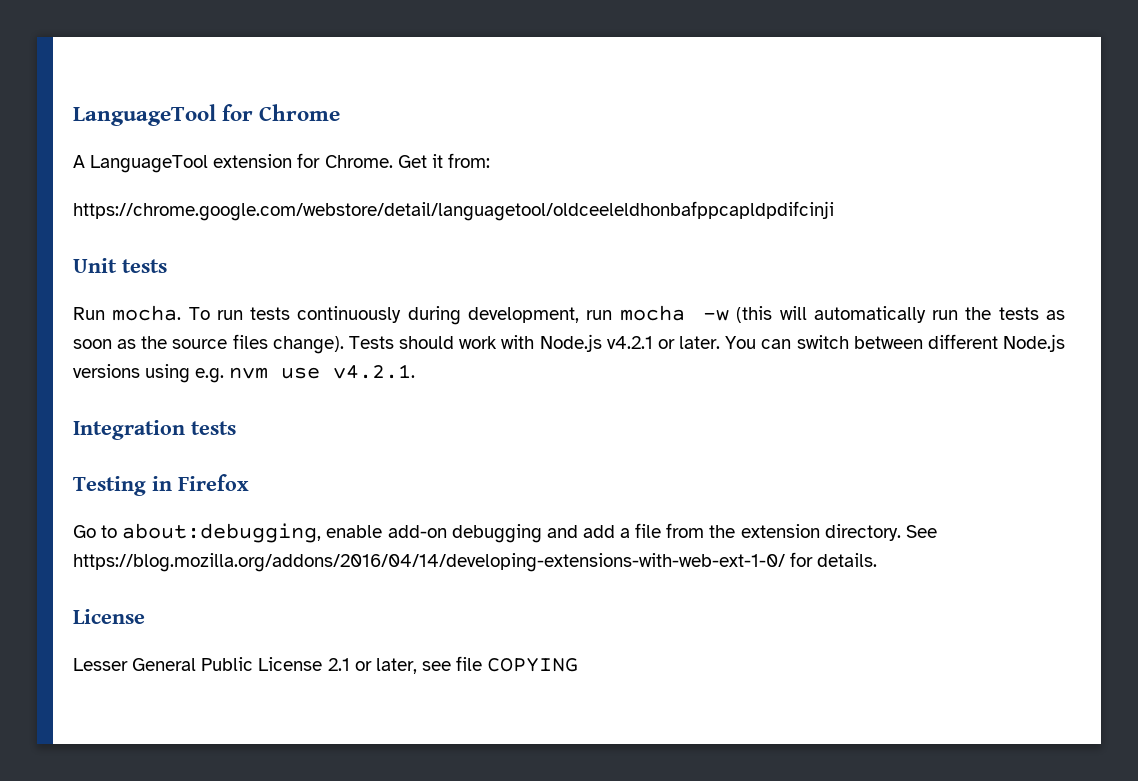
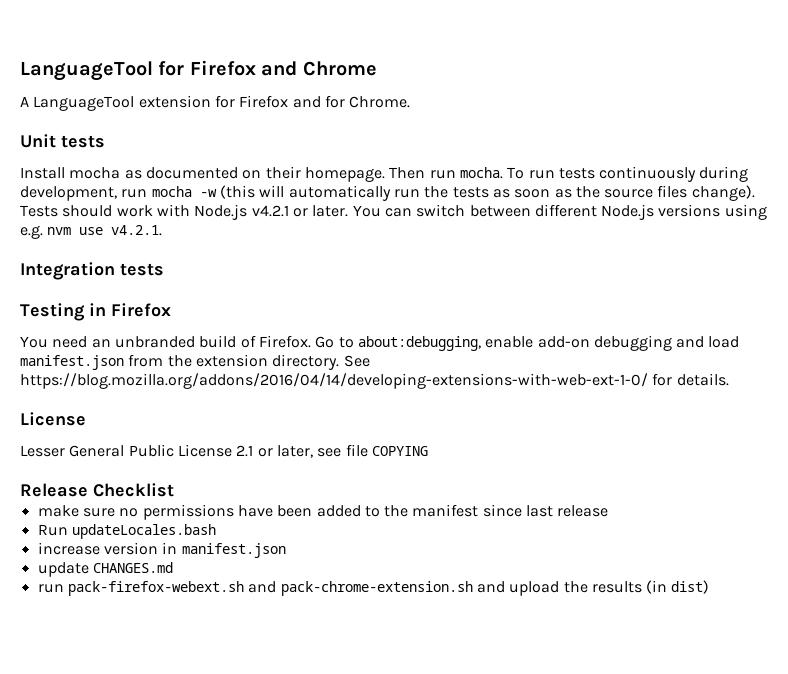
(254, 112) none -> [189,60,298,76] Firefox and
[324,153,490,168] [73,201,834,221] [73,258,167,273] [73,307,105,320] Chrome. Get it from: // https://chrome.google.com/webstore/detail/languagetool/oldceeleldhonbafppcapldpdifcinji // Unit tests // Run -> [239,95,411,108] [20,134,105,148] [20,166,456,182] Firefox and for Chrome. // Unit tests // Install mocha as documented on their homepage. Then run
(249, 482) none -> [20,335,311,348] You need an unbranded build of Firefox.
[582,523,662,538] add a file -> [708,336,740,348] [20,355,124,370] load manifest.json
(579, 665) none -> [20,483,174,497] [37,504,609,520] [37,524,216,539] [37,542,286,558] [37,562,173,577] [37,580,710,596] // Release Checklist // make sure no permissions have been added to the manifest since last release // Run updateLocales.bash // increase version in manifest.json // update CHANGES.md // run pack-firefox-webext.sh and pack-chrome-extension.sh and upload the results (in dist)

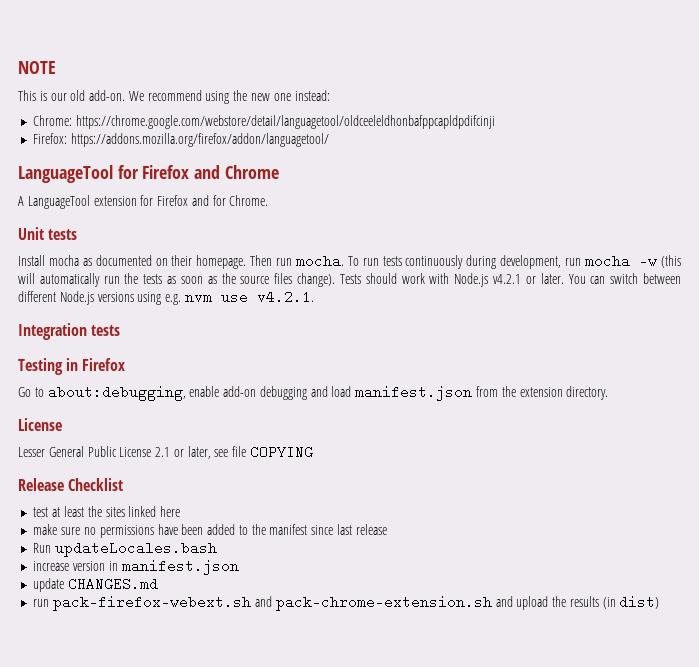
(20, 71) none -> [18,61,56,74] [18,90,330,104] [33,115,496,129] [33,133,330,147] NOTE // This is our old add-on. We recommend using the new one instead: // Chrome: https://chrome.google.com/webstore/detail/languagetool/oldceeleldhonbafppcapldpdifcinji // Firefox: https://addons.mozilla.org/firefox/addon/languagetool/ //
[20,335,311,348] You need an unbranded build of Firefox. -> (126, 364) none
[343,355,370,367] [20,373,729,389] See https://blog.mozilla.org/addons/2016/04/14/developing-extensions-with-web-ext-1-0/ for details. -> (609, 393) none
(174, 490) none -> [33,506,181,517] // test at least the sites linked here

